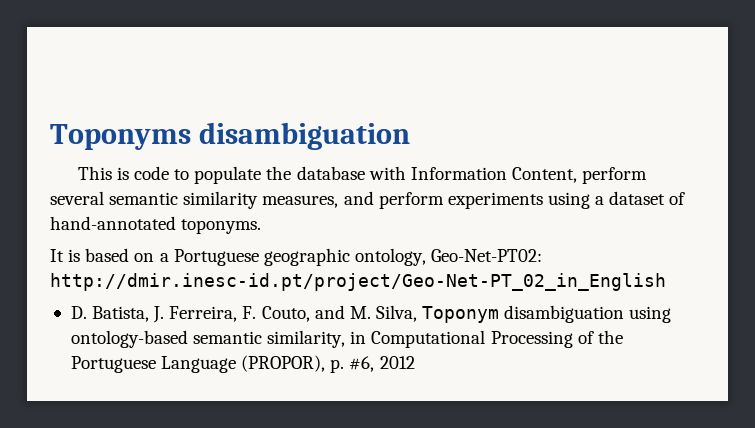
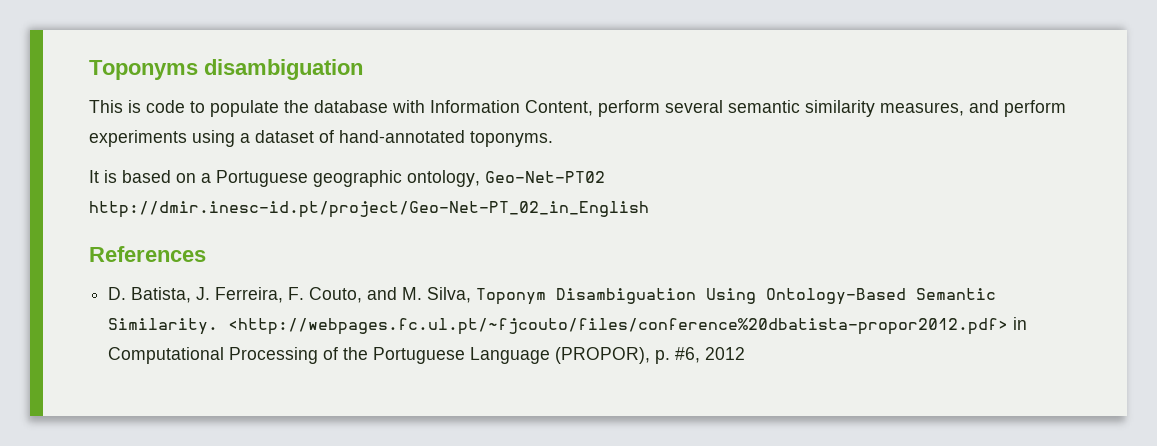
[431,249,543,262] Geo-Net-PT02: -> [485,171,605,183] Geo-Net-PT02
(666, 282) none -> [89,246,206,262] // References
[504,305,672,323] [70,330,346,348] disambiguation using ontology-based semantic similarity, -> [556,288,997,305] [108,318,1009,335] Disambiguation Using Ontology-Based Semantic Similarity. <http://webpages.fc.ul.pt/~fjcouto/files/conference%20dbatista-propor2012.pdf>

